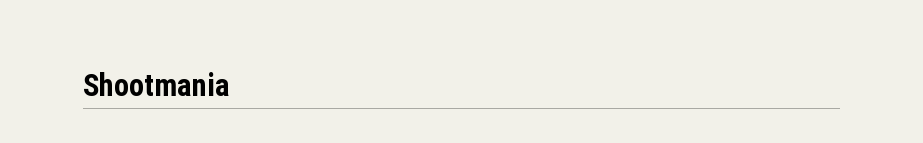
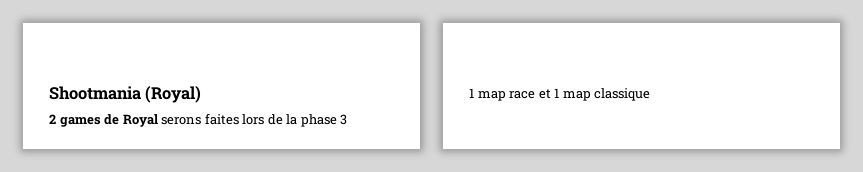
(230, 84) none -> [145,86,202,103] [49,113,348,127] [469,88,651,101] (Royal) // 2 games de Royal serons faites lors de la phase 3 // 1 map race et 1 map classique

